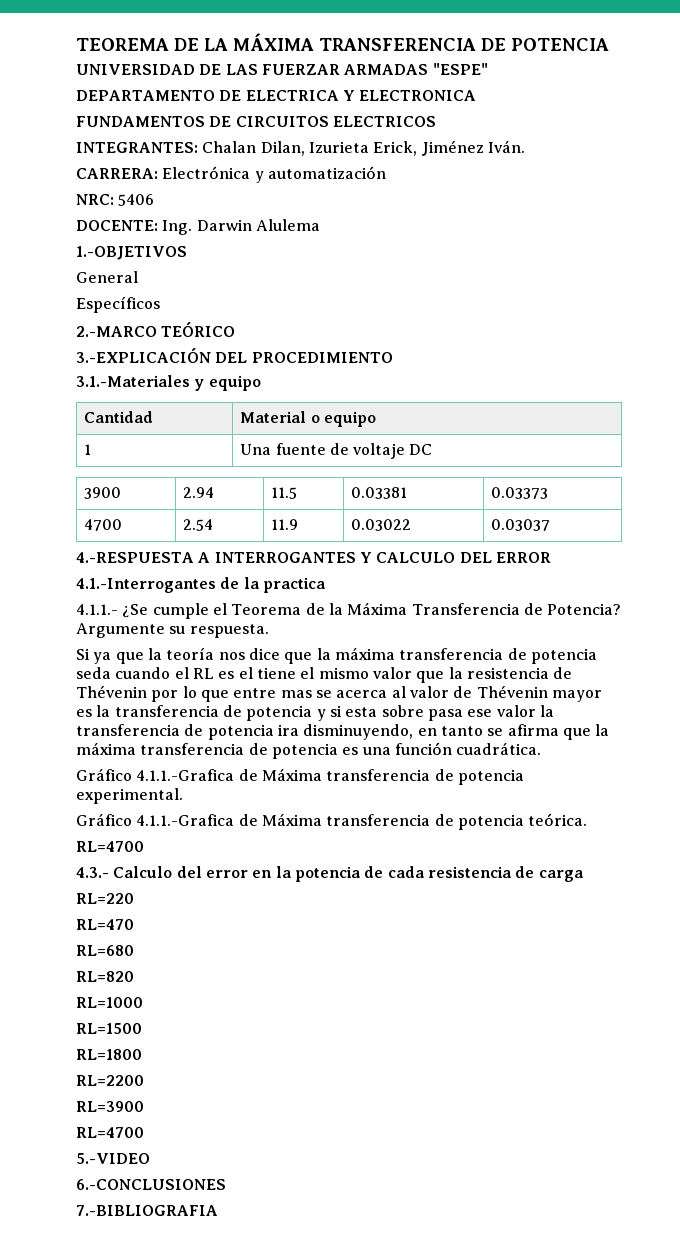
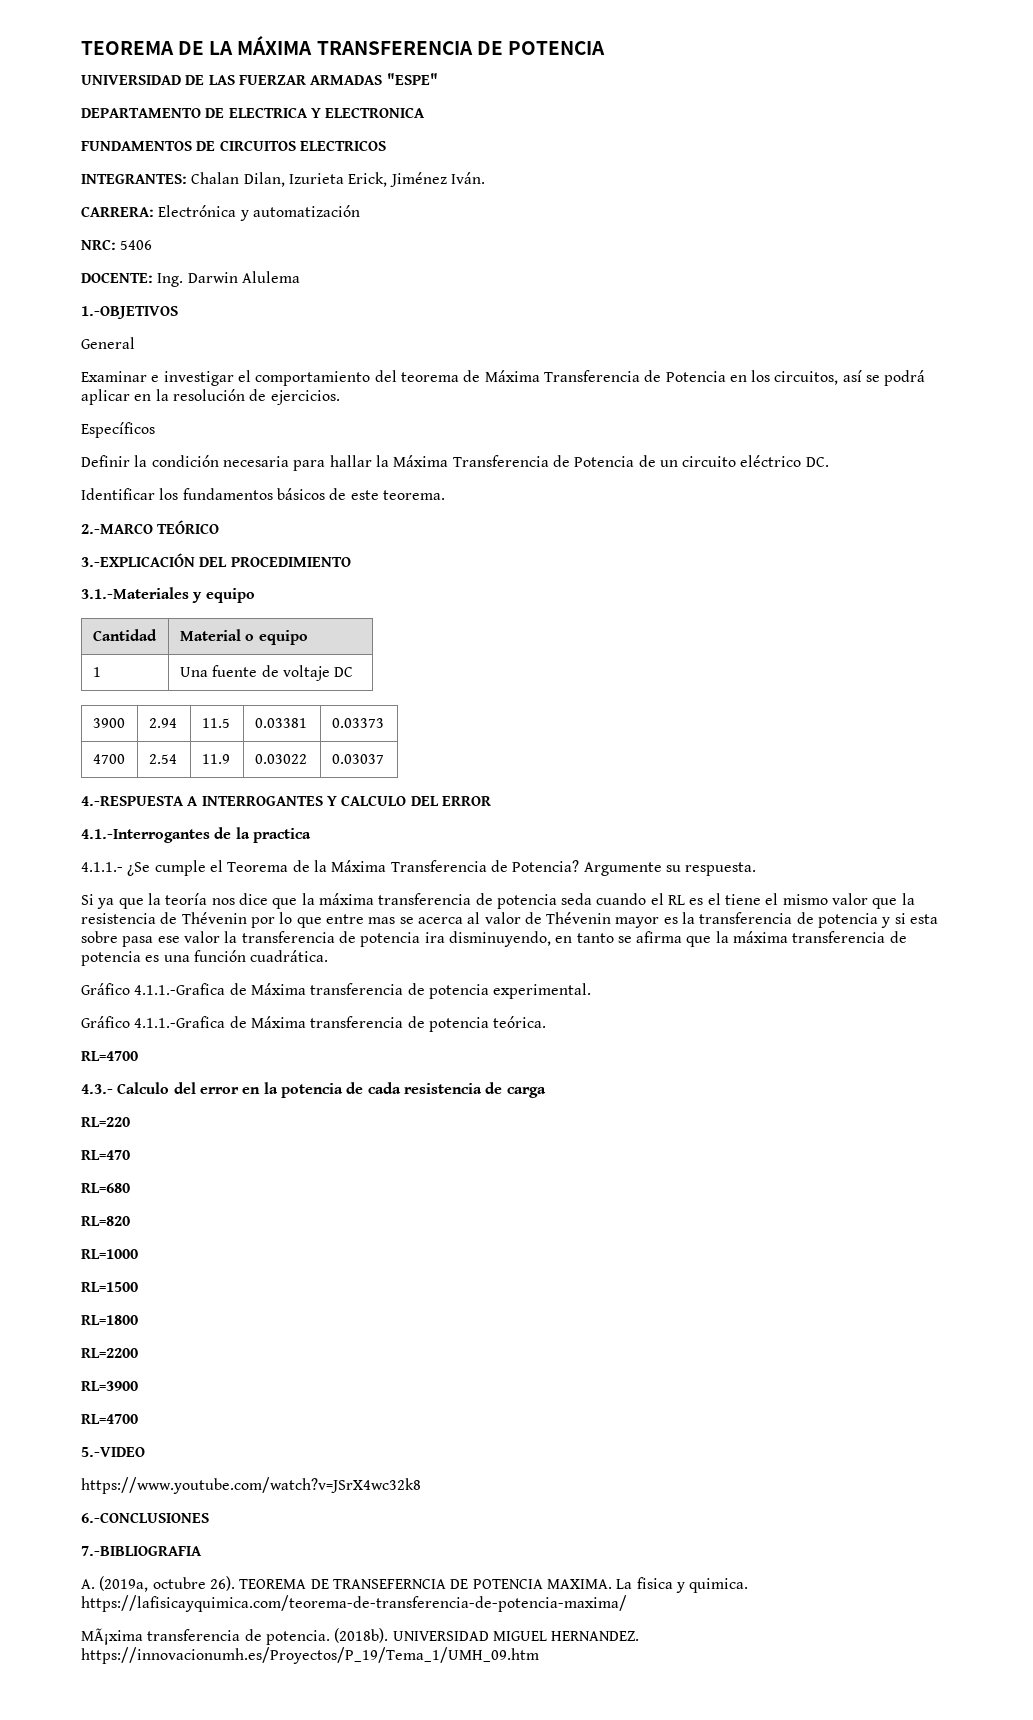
[76,296,160,313] Específicos -> [81,370,926,386] [81,389,340,405] [81,422,155,438] [81,455,829,471] [81,488,445,500] Examinar e investigar el comportamiento del teorema de Máxima Transferencia de Potencia en los circuitos, así se podrá aplicar en la resolución de ejercicios. // Específicos // Definir la condición necesaria para hallar la Máxima Transferencia de Potencia de un circuito eléctrico DC. // Identificar los fundamentos básicos de este teorema.
(150, 1158) none -> [81,1477,421,1494] // https://www.youtube.com/watch?v=JSrX4wc32k8
(218, 1210) none -> [81,1576,749,1593] [81,1595,627,1612] [81,1628,640,1645] [81,1647,539,1664] // A. (2019a, octubre 26). TEOREMA DE TRANSEFERNCIA DE POTENCIA MAXIMA. La fisica y quimica. https://lafisicayquimica.com/teorema-de-transferencia-de-potencia-maxima/ // MÃ¡xima transferencia de potencia. (2018b). UNIVERSIDAD MIGUEL HERNANDEZ. https://innovacionumh.es/Proyectos/P_19/Tema_1/UMH_09.htm

